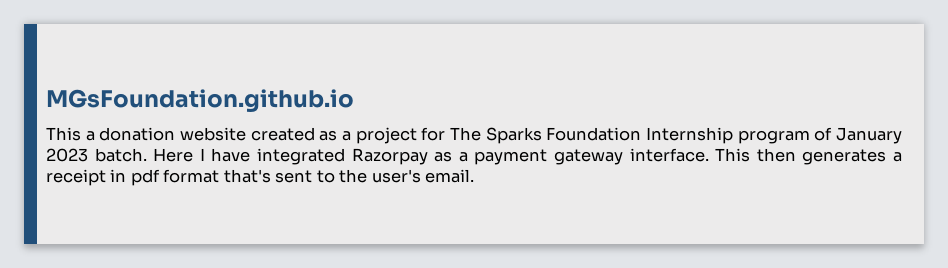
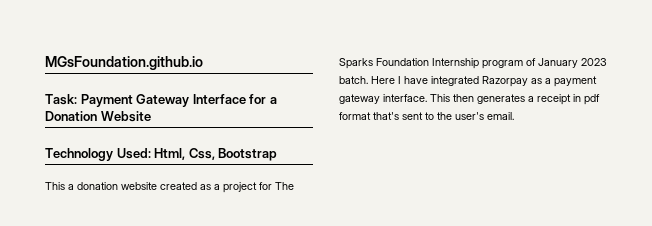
(354, 101) none -> [45,94,277,107] [45,111,151,122] [45,148,278,161] // Task: Payment Gateway Interface for a Donation Website // Technology Used: Html, Css, Bootstrap

